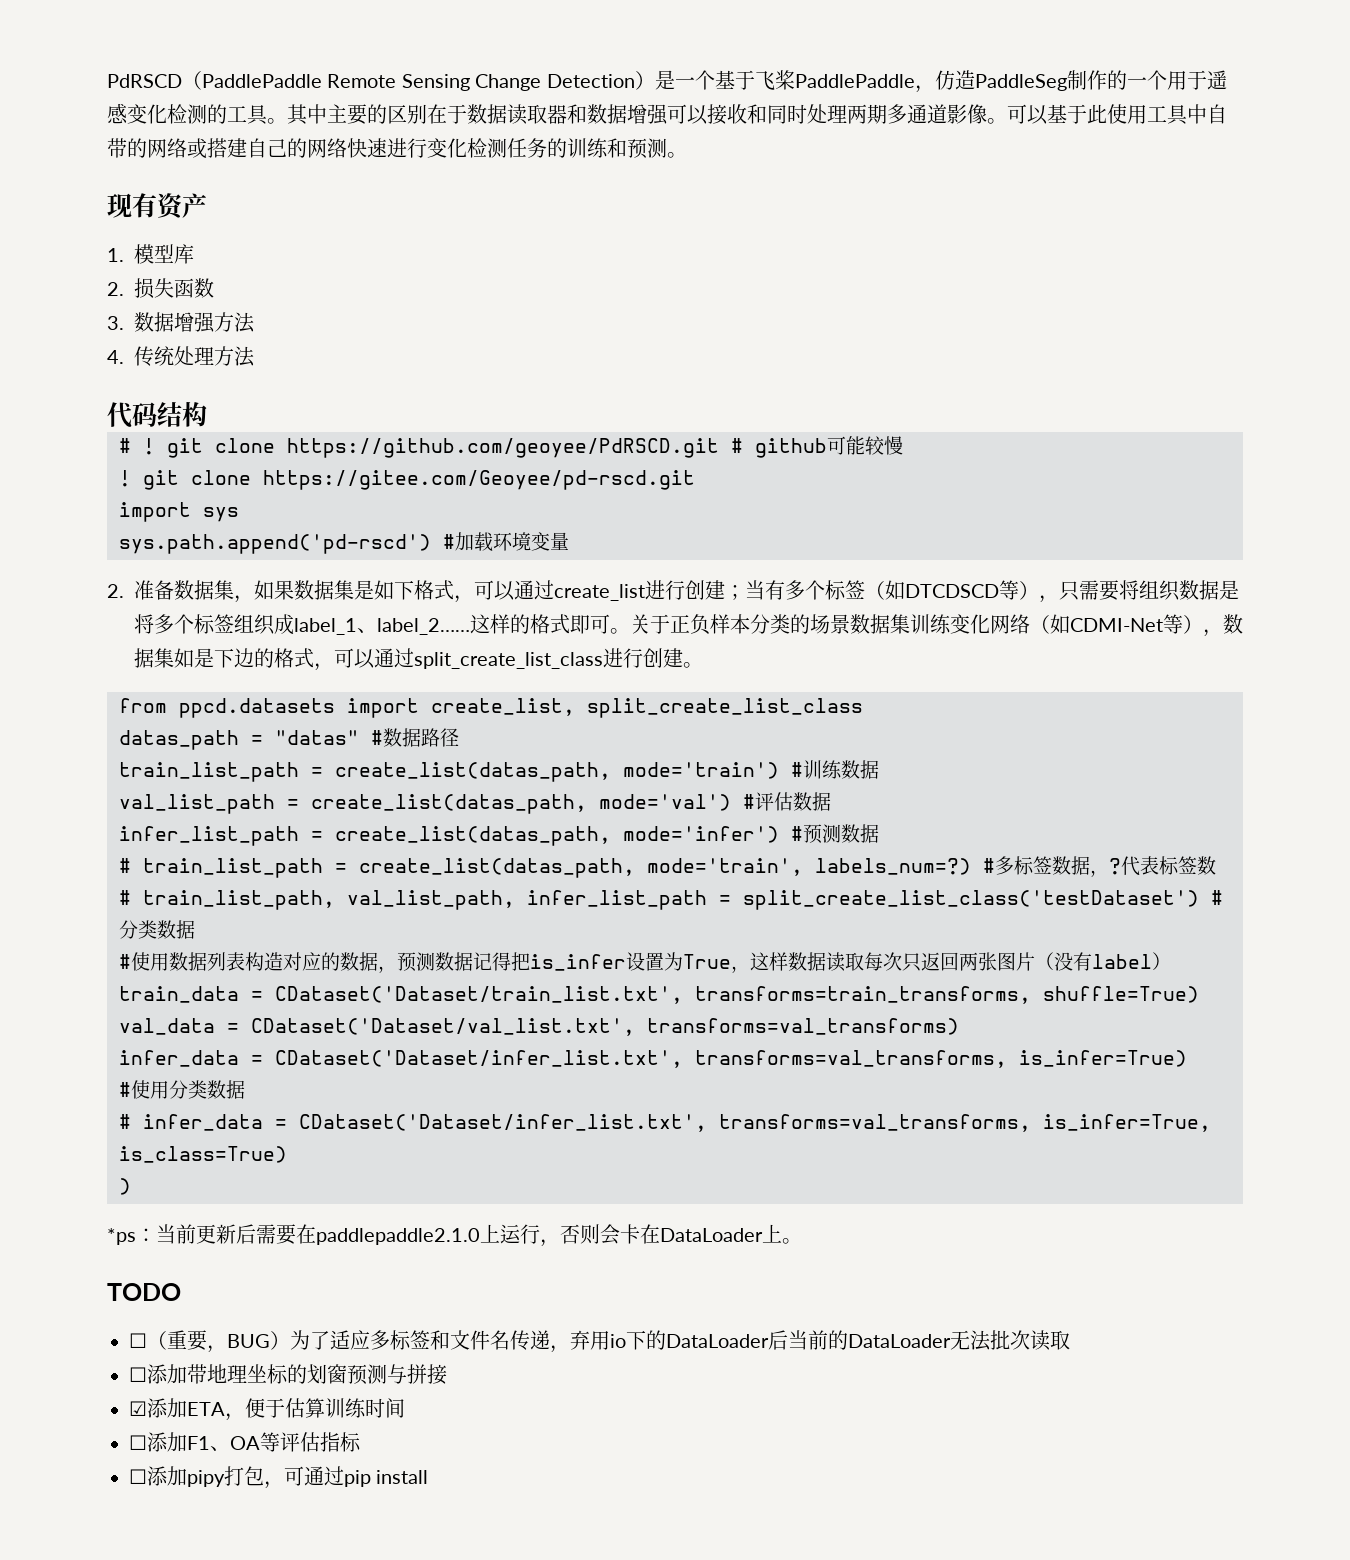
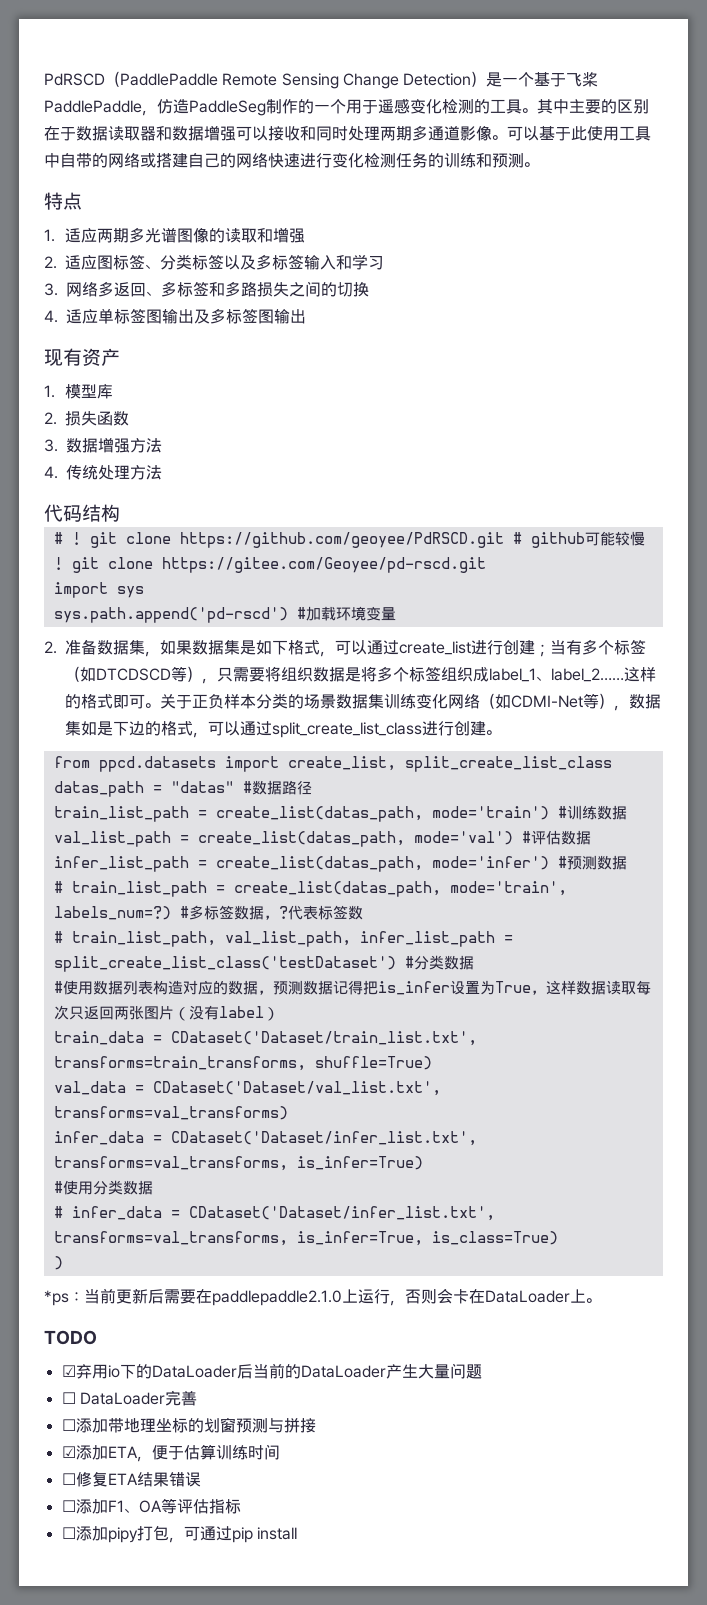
(687, 155) none -> [44,192,82,210] [44,227,305,243] [44,254,384,270] [44,281,369,297] [44,308,306,324] // 特点 // 1.适应两期多光谱图像的读取和增强 // 2.适应图标签、分类标签以及多标签输入和学习 // 3.网络多返回、多标签和多路损失之间的切换 // 4.适应单标签图输出及多标签图输出
[129,1330,570,1353] ☐（重要，BUG）为了适应多标签和文件名传递， -> [61,1365,76,1377] ☑
[950,1330,1070,1351] 无法批次读取 -> [385,1363,482,1379] [61,1390,197,1406] 产生大量问题 // ☐ DataLoader完善
(405, 1408) none -> [61,1471,201,1487] // ☐修复ETA结果错误

